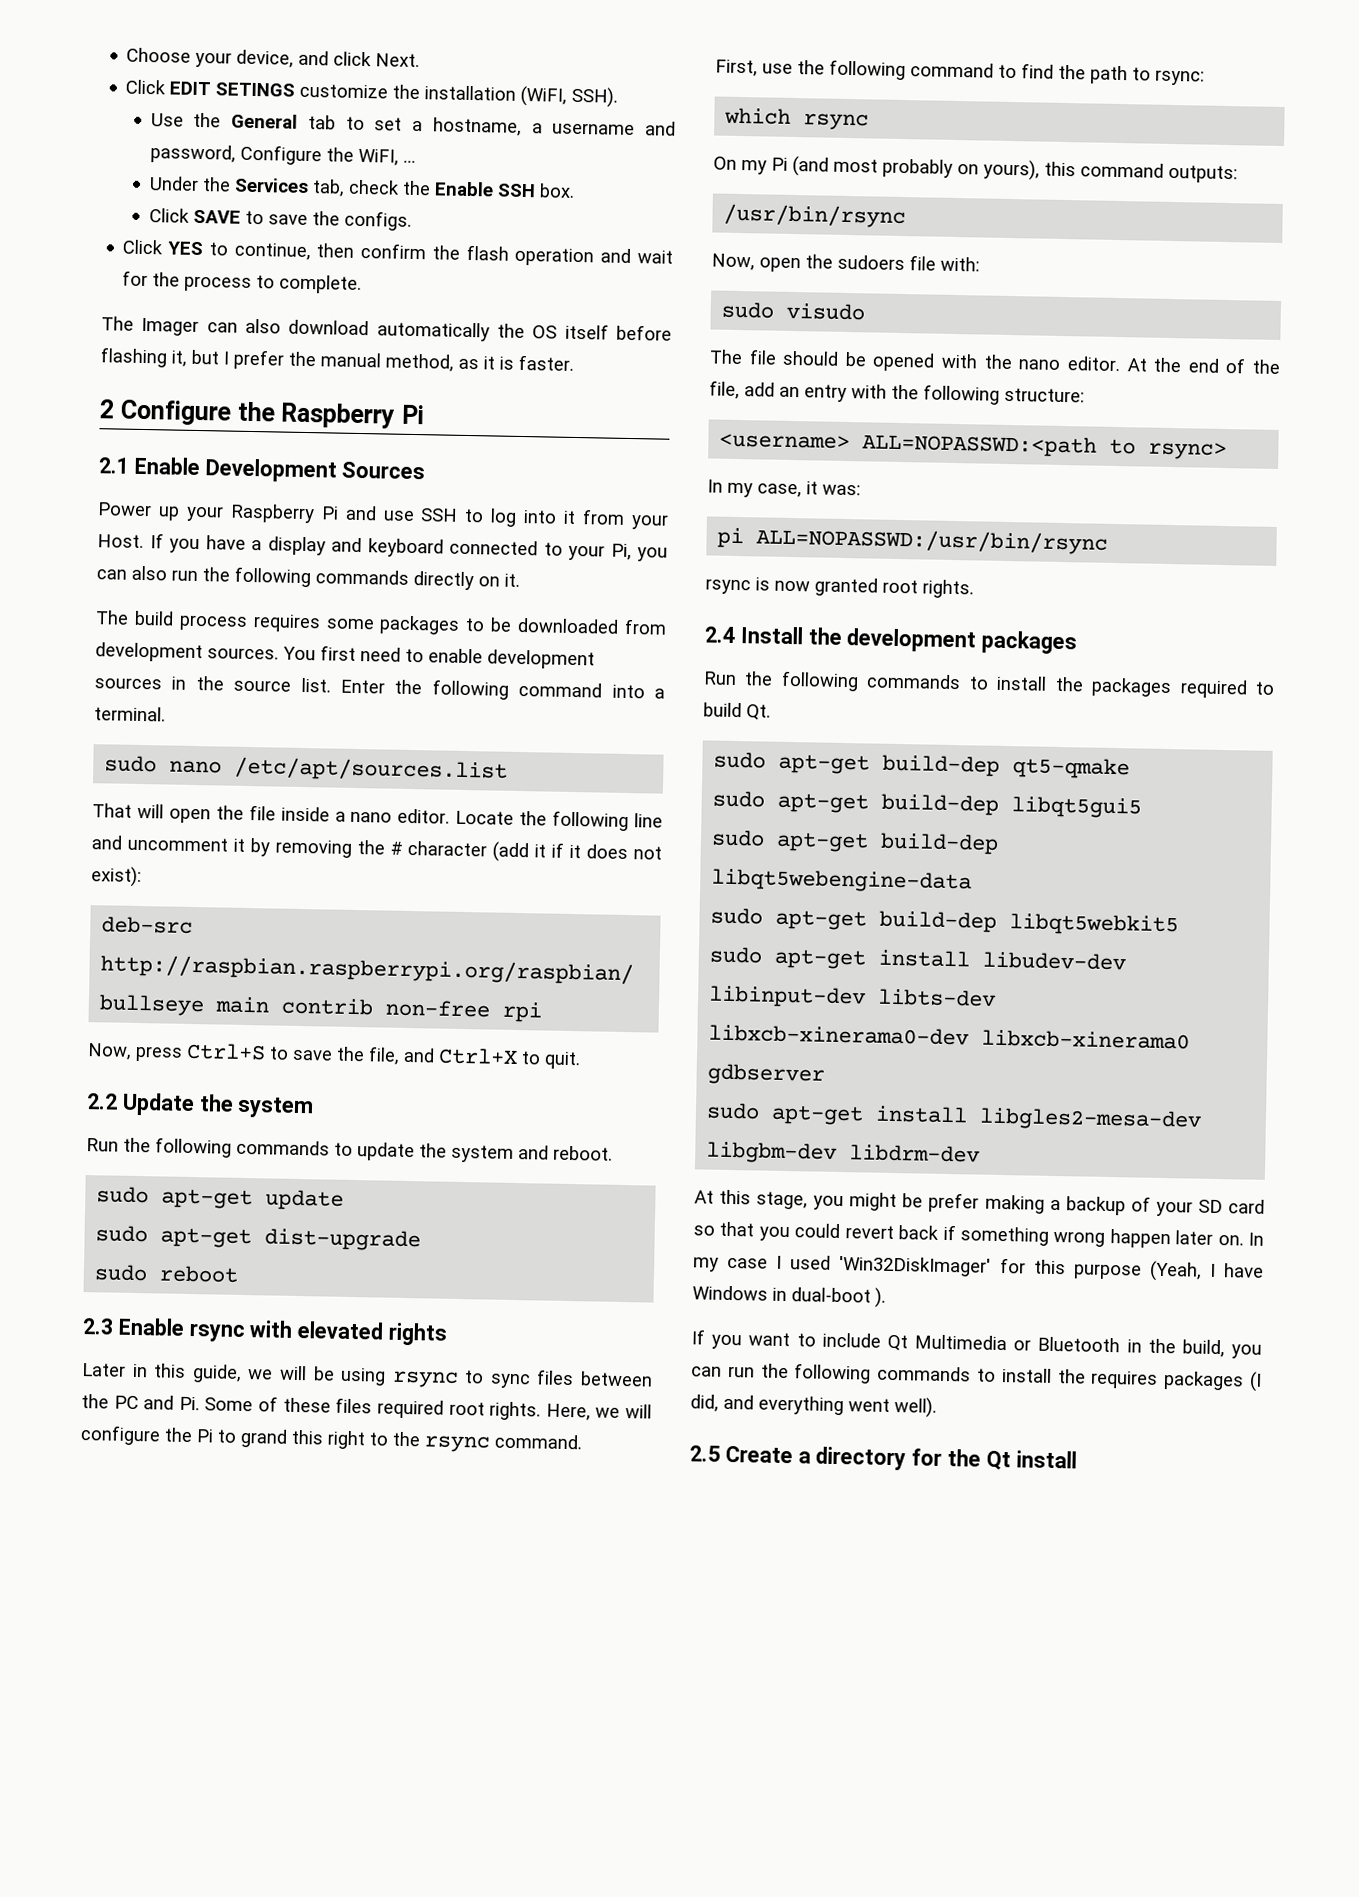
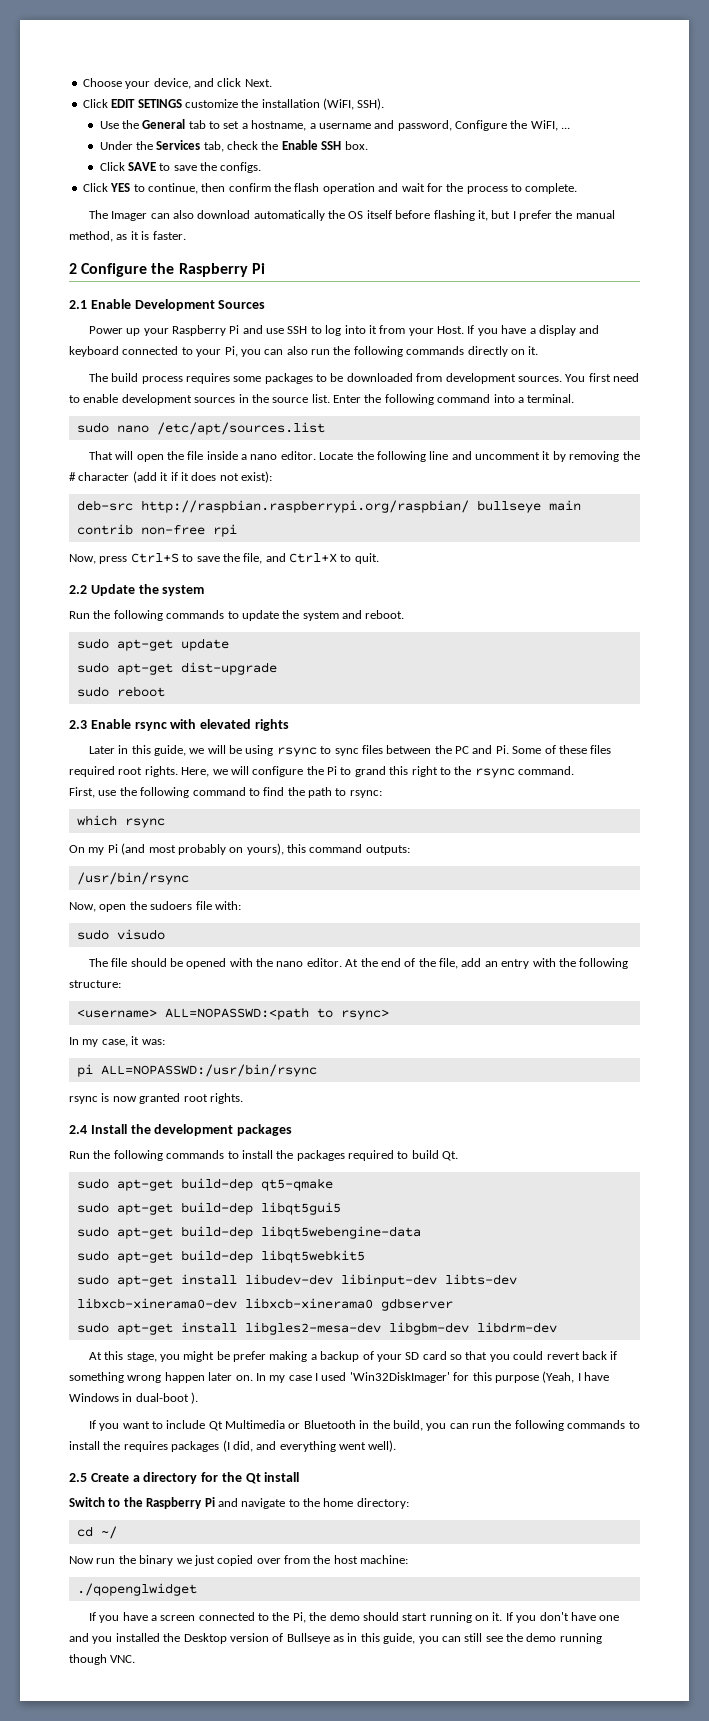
(1077, 1459) none -> [69,1497,409,1509] [76,1526,117,1539] [69,1555,409,1566] [76,1583,197,1596] [88,1612,620,1623] [69,1633,602,1644] [69,1654,136,1665] // Switch to the Raspberry Pi and navigate to the home directory: // cd ~/ // Now run the binary we just copied over from the host machine: // ./qopenglwidget // If you have a screen connected to the Pi, the demo should start running on it. If you don't have one and you installed the Desktop version of Bullseye as in this guide, you can still see the demo running though VNC.

